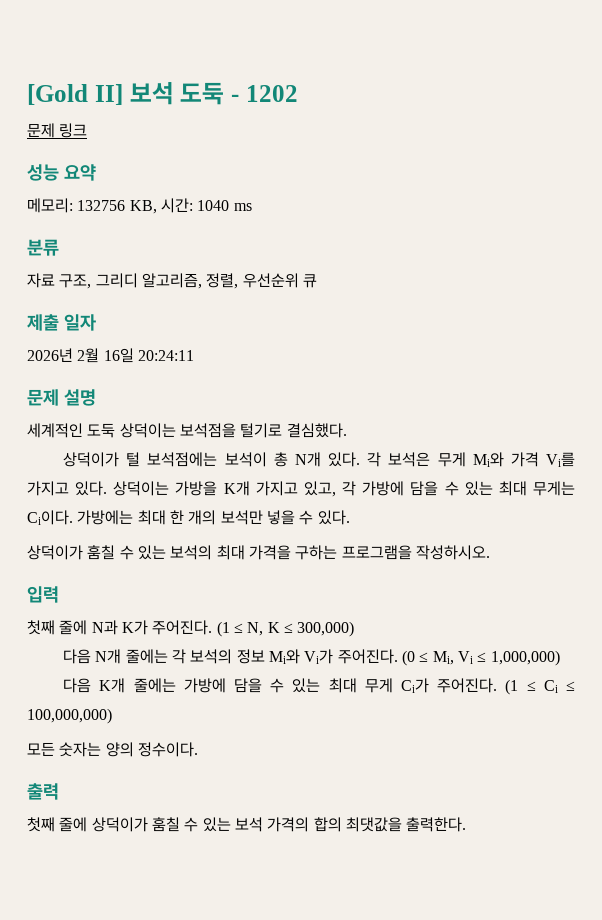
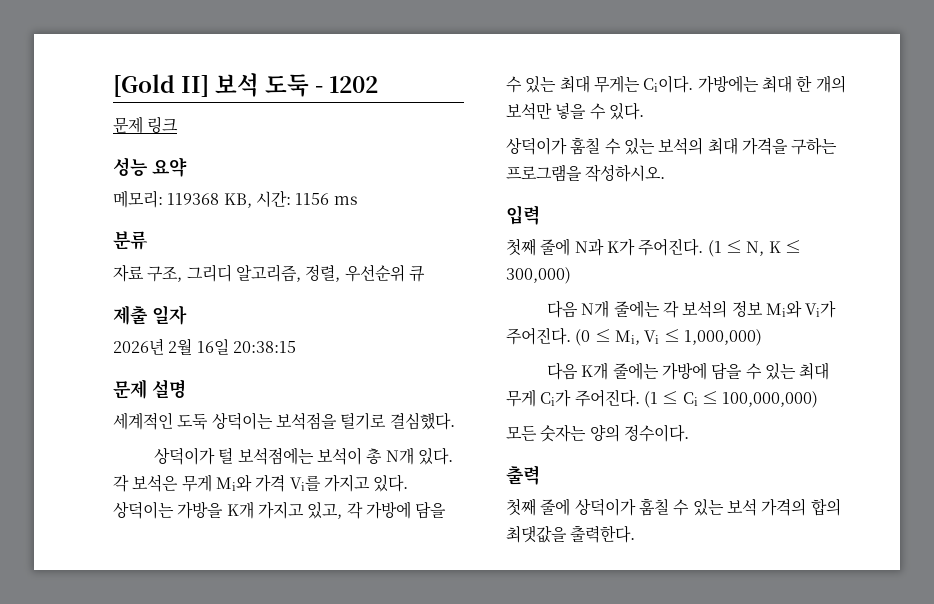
[77,200,126,211] 132756 -> [167,193,220,205] 119368
[197,200,230,211] 1040 -> [295,193,330,205] 1156
[137,350,194,361] 20:24:11 -> [232,341,296,353] 20:38:15

